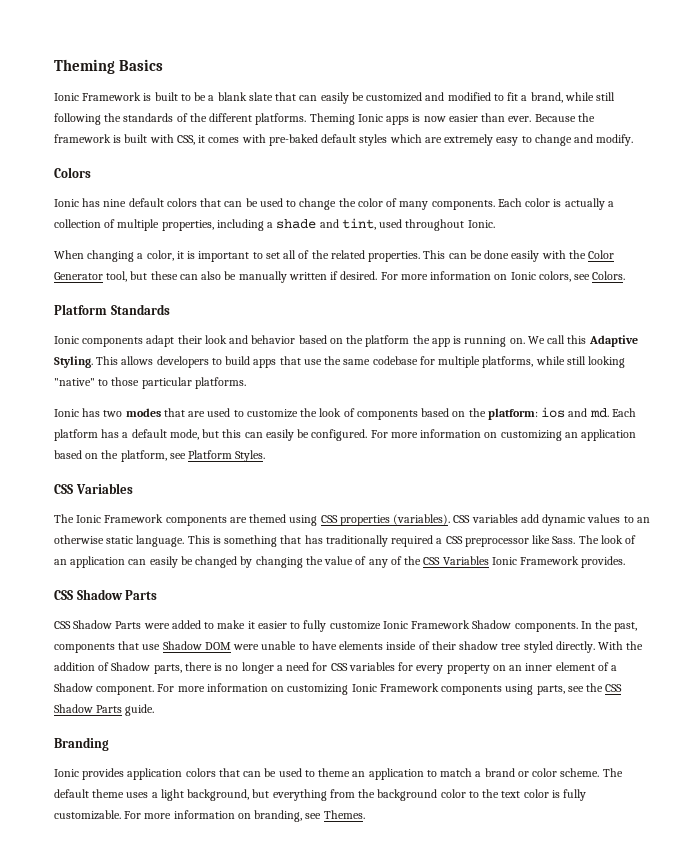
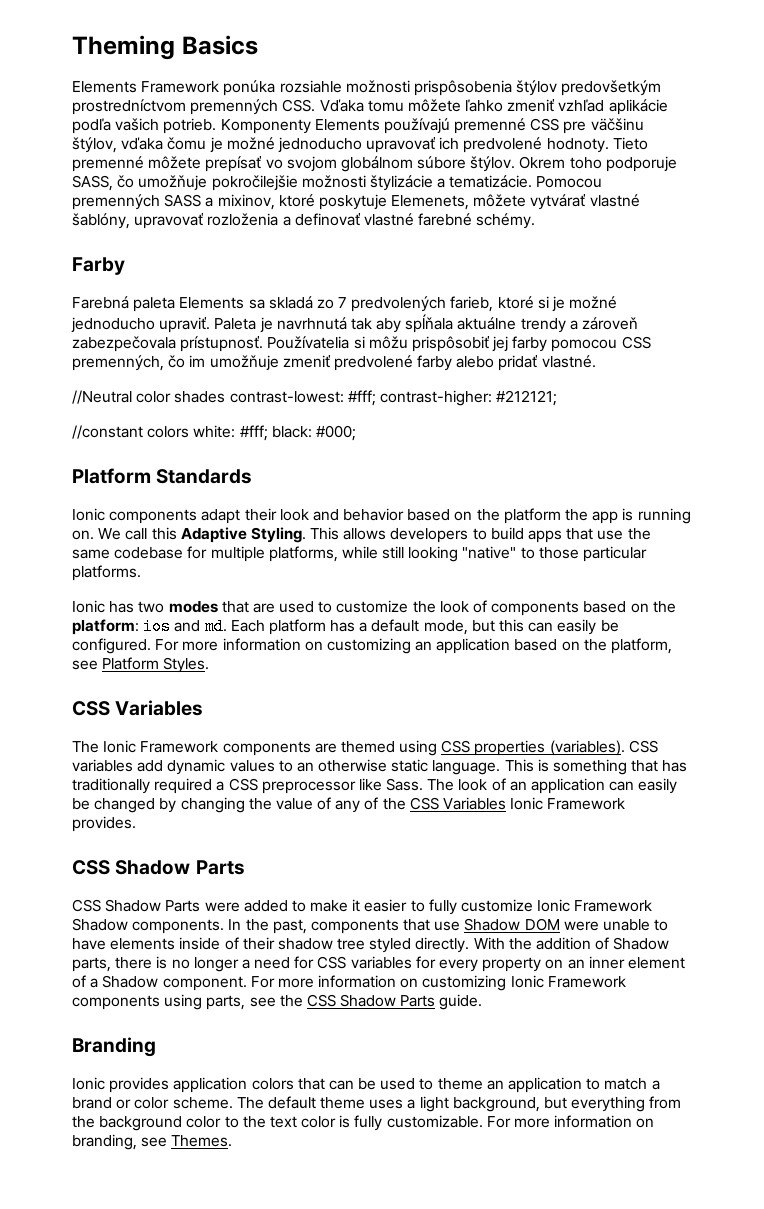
[54,92,616,104] [54,113,595,125] [54,134,634,146] [54,167,91,178] [54,198,614,210] [54,218,495,231] [54,250,615,262] [54,271,626,283] Ionic Framework is built to be a blank slate that can easily be customized and modified to fit a brand, while still following the standards of the different platforms. Theming Ionic apps is now easier than ever. Because the framework is built with CSS, it comes with pre-baked default styles which are extremely easy to change and modify. // Colors // Ionic has nine default colors that can be used to change the color of many components. Each color is actually a collection of multiple properties, including a shade and tint, used throughout Ionic. // When changing a color, it is important to set all of the related properties. This can be done easily with the Color Generator tool, but these can also be manually written if desired. For more information on Ionic colors, see Colors. -> [72,80,662,96] [72,99,668,115] [72,118,644,134] [72,137,648,153] [72,156,677,172] [72,175,603,191] [72,194,640,210] [72,213,536,229] [72,257,125,275] [72,296,618,312] [71,314,639,333] [72,336,651,352] [72,355,596,371] [72,390,558,406] [72,425,356,441] Elements Framework ponúka rozsiahle možnosti prispôsobenia štýlov predovšetkým prostredníctvom premenných CSS. Vďaka tomu môžete ľahko zmeniť vzhľad aplikácie podľa vašich potrieb. Komponenty Elements používajú premenné CSS pre väčšinu štýlov, vďaka čomu je možné jednoducho upravovať ich predvolené hodnoty. Tieto premenné môžete prepísať vo svojom globálnom súbore štýlov. Okrem toho podporuje SASS, čo umožňuje pokročilejšie možnosti štylizácie a tematizácie. Pomocou premenných SASS a mixinov, ktoré poskytuje Elemenets, môžete vytvárať vlastné šablóny, upravovať rozloženia a definovať vlastné farebné schémy. // Farby // Farebná paleta Elements sa skladá zo 7 predvolených farieb, ktoré si je možné jednoducho upraviť. Paleta je navrhnutá tak aby spĺňala aktuálne trendy a zároveň zabezpečovala prístupnosť. Používatelia si môžu prispôsobiť jej farby pomocou CSS premenných, čo im umožňuje zmeniť predvolené farby alebo pridať vlastné. // //Neutral color shades contrast-lowest: #fff; contrast-higher: #212121; // //constant colors white: #fff; black: #000;

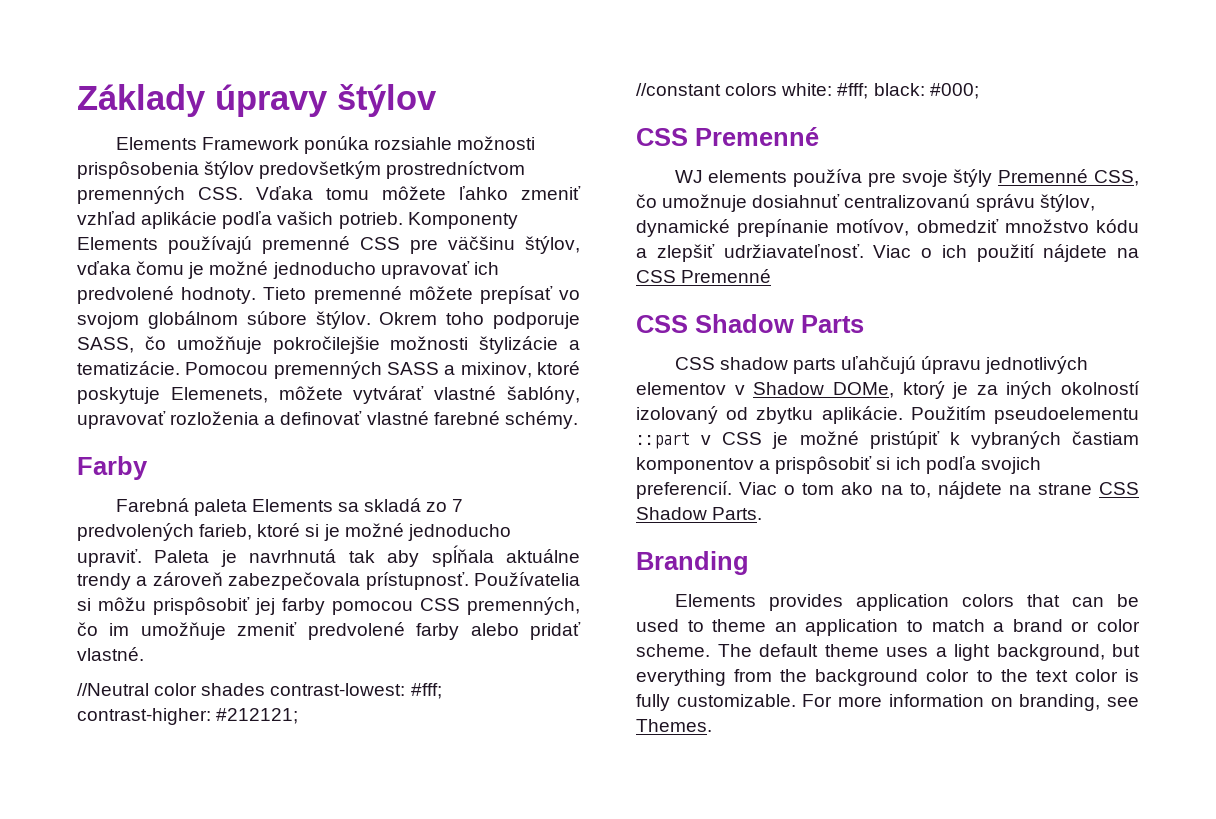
[72,35,258,60] Theming Basics -> [77,84,437,117] Základy úpravy štýlov
[72,468,253,484] [72,508,691,524] [72,527,651,543] [72,546,648,562] [72,565,141,581] [72,600,676,616] [72,618,619,635] [72,638,673,654] [72,657,210,673] [72,700,204,716] [72,740,658,756] [72,759,688,775] [72,778,678,794] [72,797,626,813] [72,816,136,832] [72,860,245,875] [72,899,653,915] [72,918,669,934] [72,937,670,953] [72,956,685,972] [72,975,626,991] [72,994,483,1010] Platform Standards // Ionic components adapt their look and behavior based on the platform the app is running on. We call this Adaptive Styling. This allows developers to build apps that use the same codebase for multiple platforms, while still looking "native" to those particular platforms. // Ionic has two modes that are used to customize the look of components based on the platform: ios and md. Each platform has a default mode, but this can easily be configured. For more information on customizing an application based on the platform, see Platform Styles. // CSS Variables // The Ionic Framework components are themed using CSS properties (variables). CSS variables add dynamic values to an otherwise static language. This is something that has traditionally required a CSS preprocessor like Sass. The look of an application can easily be changed by changing the value of any of the CSS Variables Ionic Framework provides. // CSS Shadow Parts // CSS Shadow Parts were added to make it easier to fully customize Ionic Framework Shadow components. In the past, components that use Shadow DOM were unable to have elements inside of their shadow tree styled directly. With the addition of Shadow parts, there is no longer a need for CSS variables for every property on an inner element of a Shadow component. For more information on customizing Ionic Framework components using parts, see the CSS Shadow Parts guide. -> [636,127,819,146] [674,169,1139,187] [636,194,1095,212] [636,219,1139,237] [636,244,1139,262] [636,269,772,283] [636,314,864,333] [674,356,1089,374] [636,381,1140,399] [636,406,1139,424] [636,431,1139,449] [636,456,1041,474] [636,481,1139,499] [636,507,763,520] CSS Premenné // WJ elements používa pre svoje štýly Premenné CSS, čo umožnuje dosiahnuť centralizovanú správu štýlov, dynamické prepínanie motívov, obmedziť množstvo kódu a zlepšiť udržiavateľnosť. Viac o ich použití nájdete na CSS Premenné // CSS Shadow Parts // CSS shadow parts uľahčujú úpravu jednotlivých elementov v Shadow DOMe, ktorý je za iných okolností izolovaný od zbytku aplikácie. Použitím pseudoelementu ::part v CSS je možné pristúpiť k vybraných častiam komponentov a prispôsobiť si ich podľa svojich preferencií. Viac o tom ako na to, nájdete na strane CSS Shadow Parts.
[72,1077,105,1090] Ionic -> [674,594,756,607] Elements

